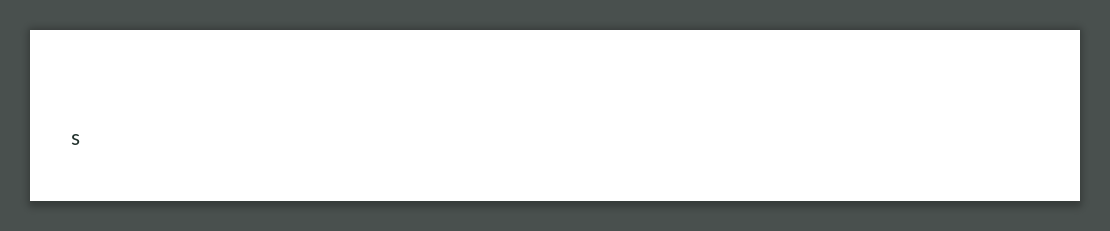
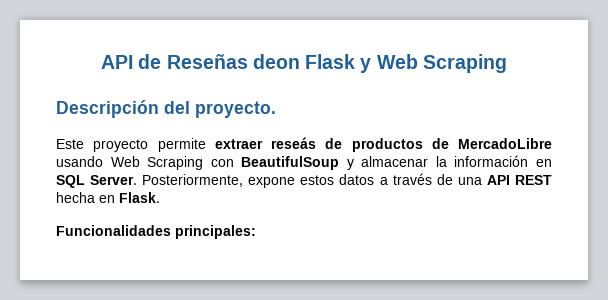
[71,134,80,145] s -> [101,54,507,73] [56,100,276,118] [56,137,552,152] [56,155,552,170] [56,173,552,188] [56,192,160,203] [56,225,256,239] API de Reseñas deon Flask y Web Scraping // Descripción del proyecto. // Este proyecto permite extraer reseás de productos de MercadoLibre usando Web Scraping con BeautifulSoup y almacenar la información en SQL Server. Posteriormente, expone estos datos a través de una API REST hecha en Flask. // Funcionalidades principales:

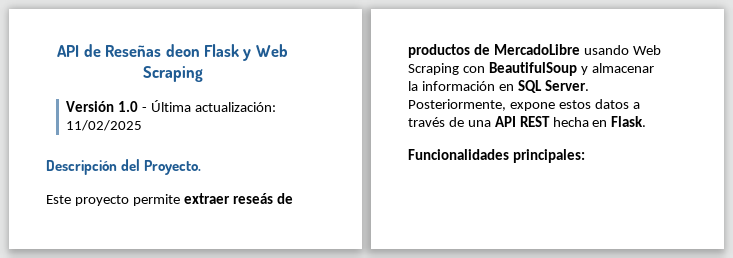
(507, 63) none -> [66,100,277,112] [66,120,143,131] // Versión 1.0 - Última actualización: 11/02/2025
[195,101,276,118] proyecto. -> [144,160,202,175] Proyecto.

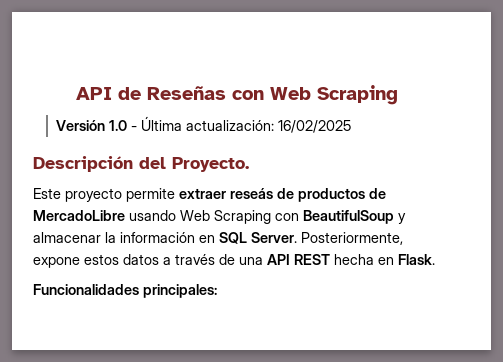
[165,44,252,61] deon Flask y -> [232,90,264,100] con
[66,120,143,131] 11/02/2025 -> [278,120,352,133] 16/02/2025

